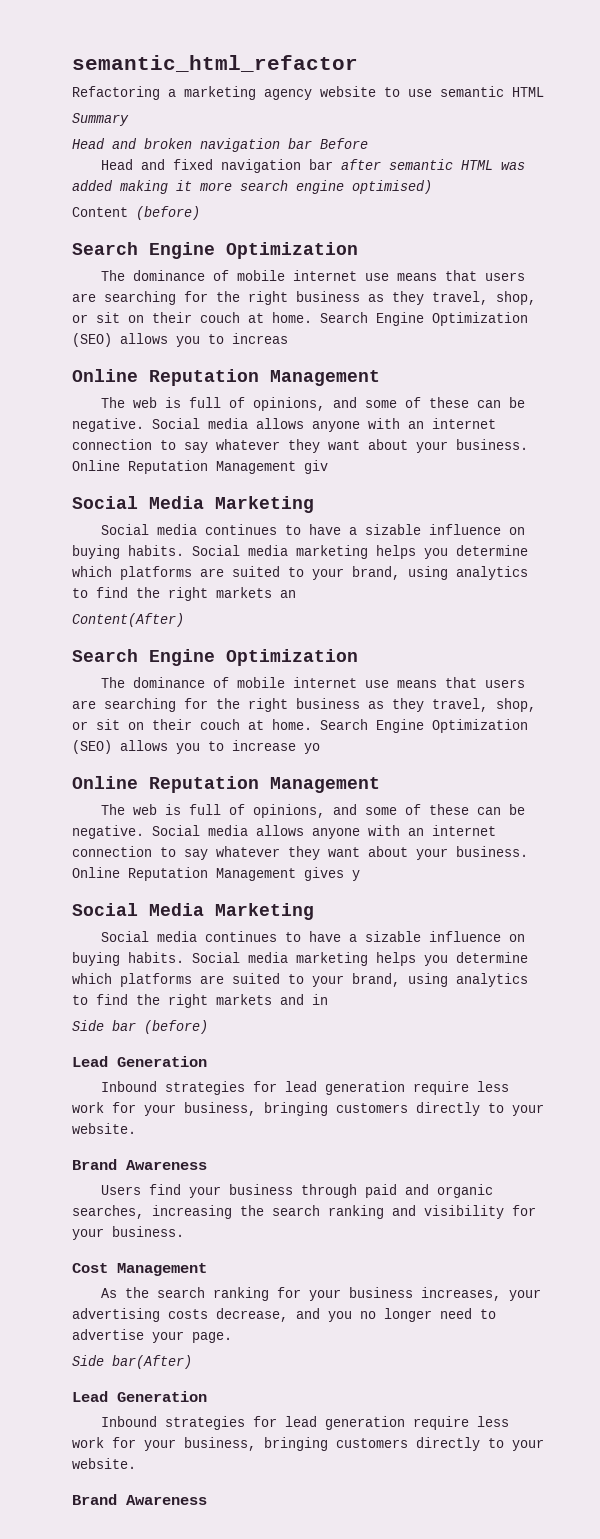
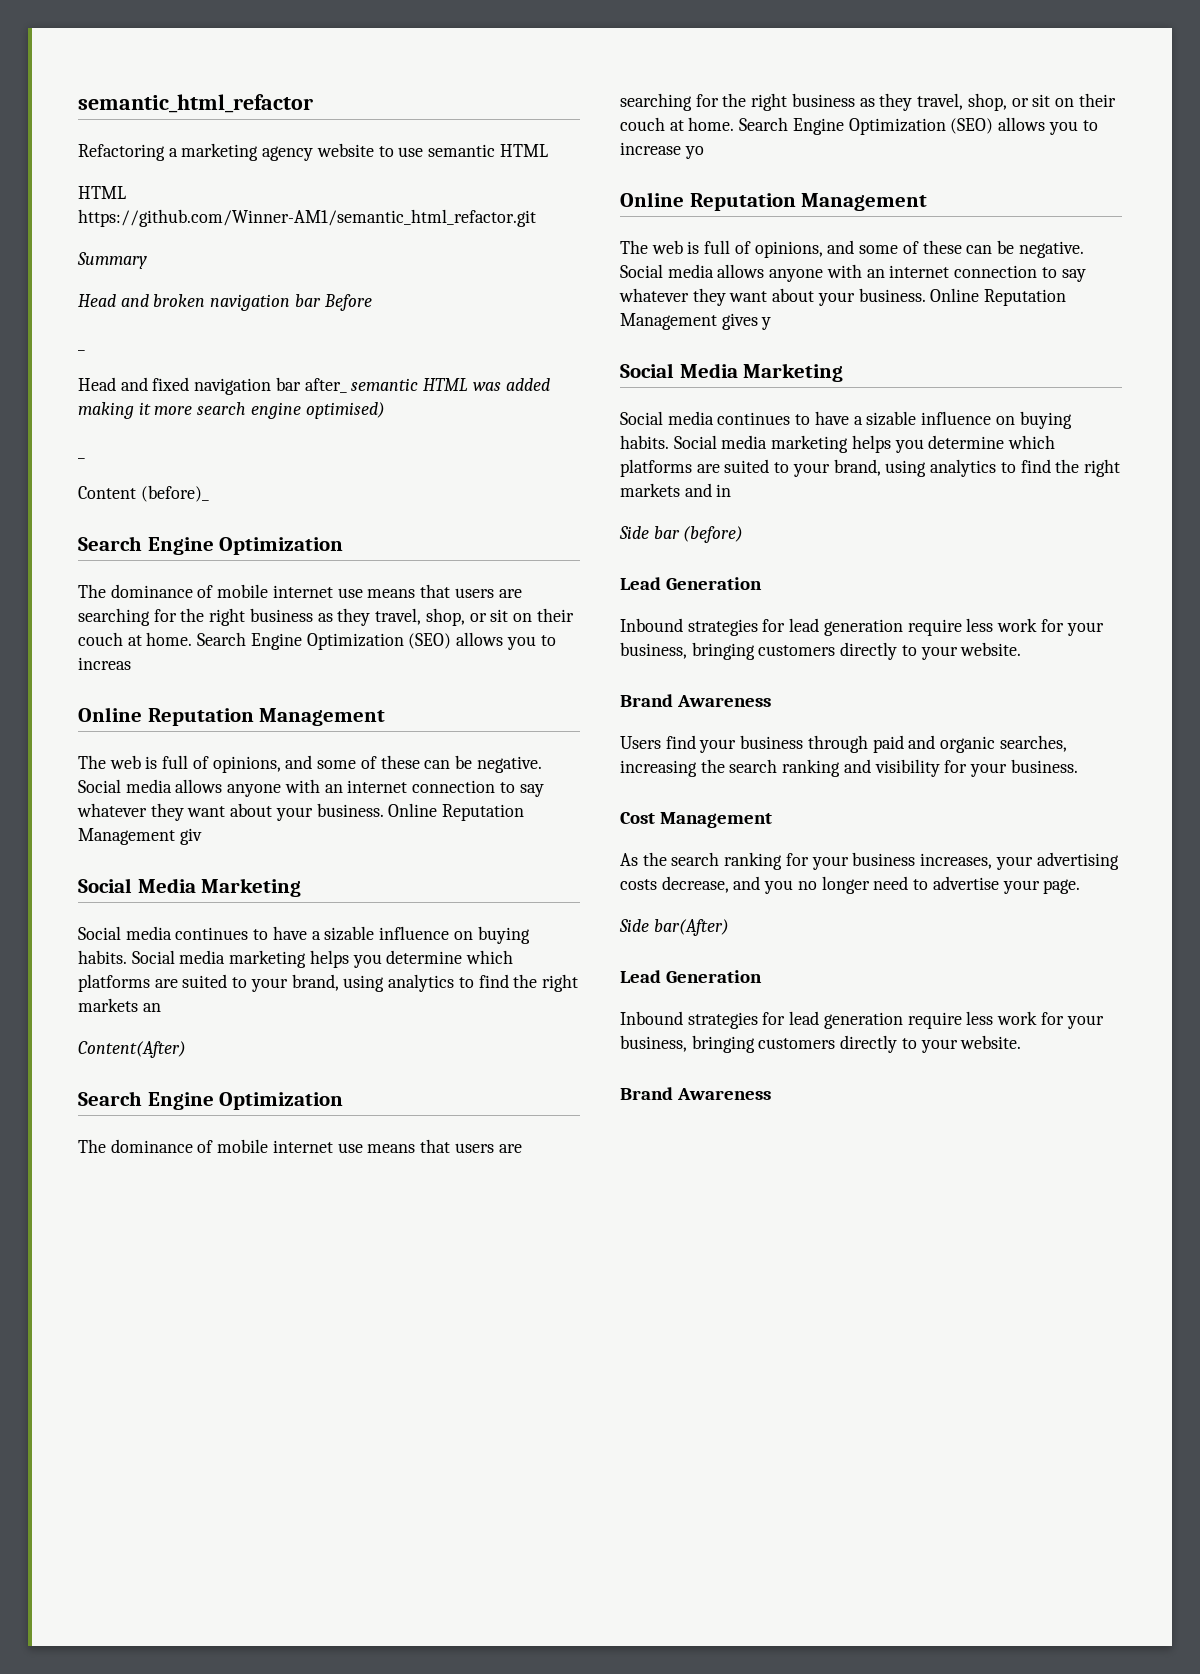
(544, 92) none -> [78,186,126,199] [78,209,536,227] // HTML https://github.com/Winner-AM1/semantic_html_refactor.git
(368, 143) none -> [78,349,85,351] // _
[340,159,381,170] after -> [304,378,347,393] after_
(432, 187) none -> [78,457,85,459] // _
[136,206,200,220] (before) -> [140,485,209,502] (before)_

